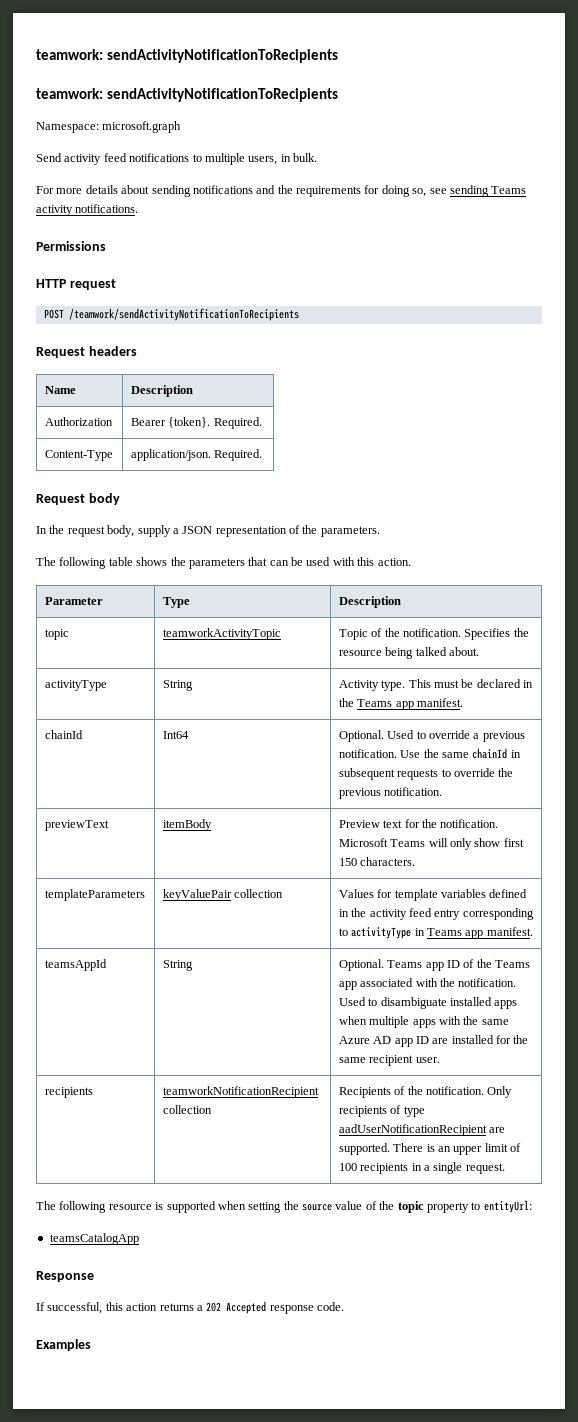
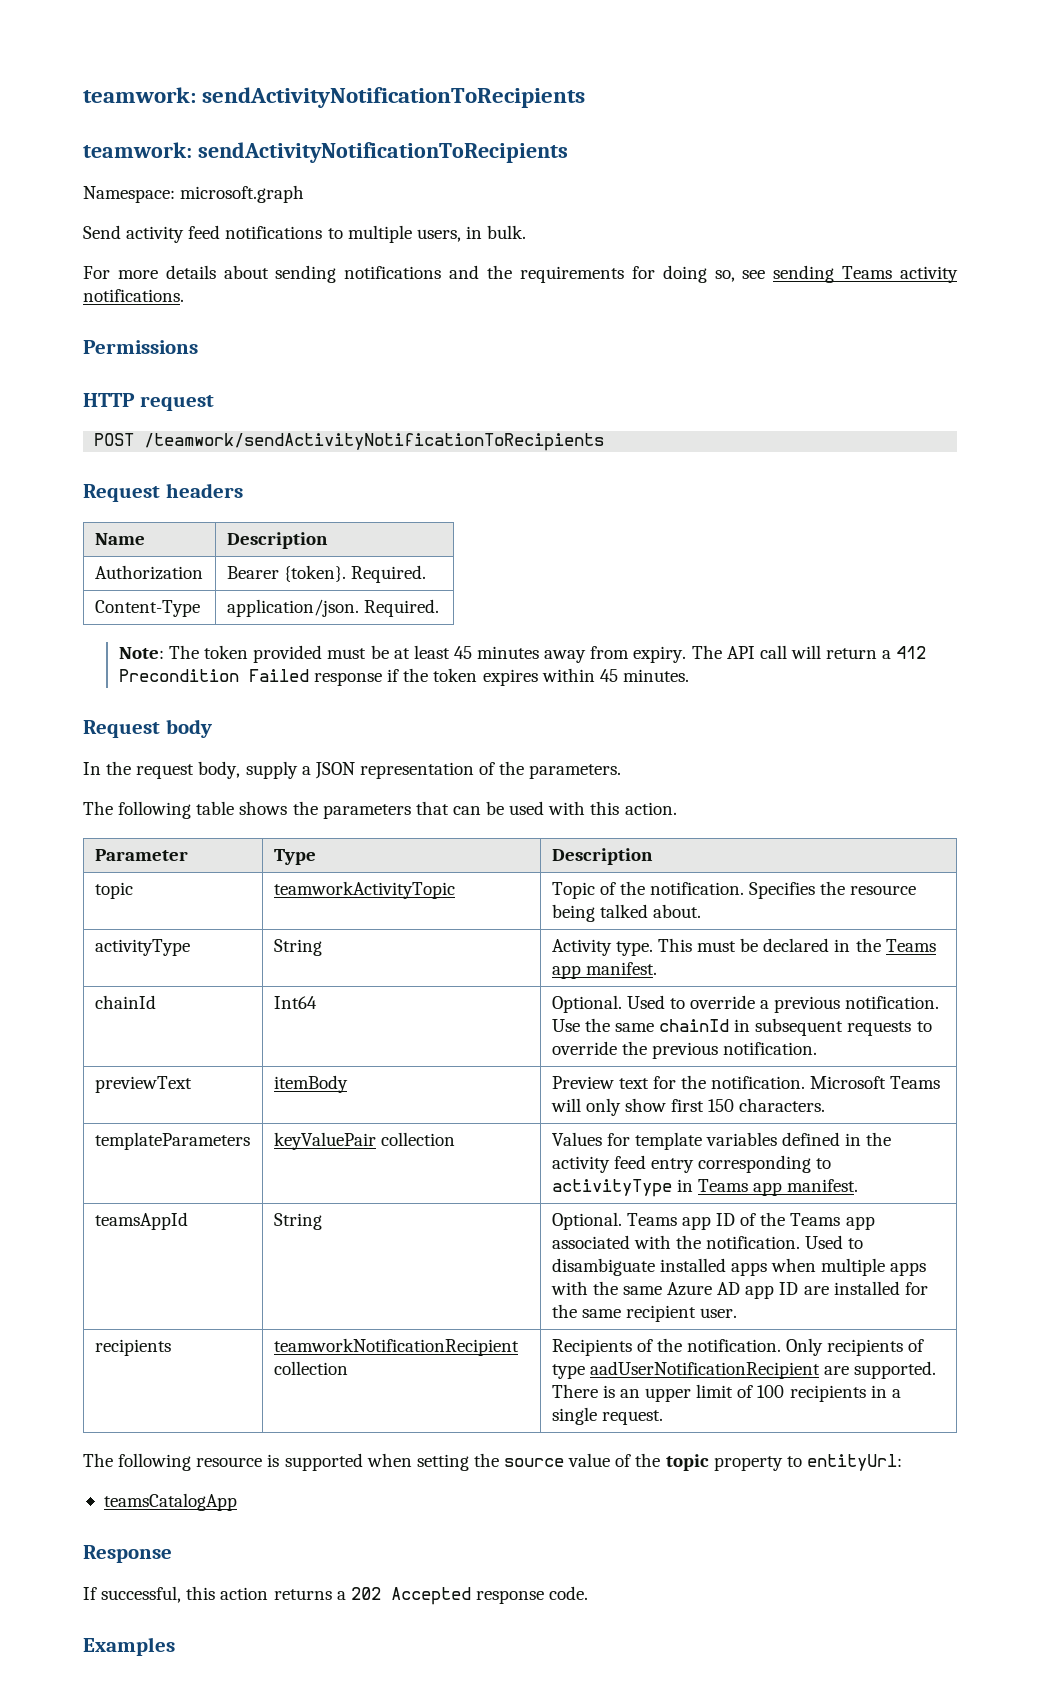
(263, 455) none -> [118,645,927,663] [118,668,689,686] // Note: The token provided must be at least 45 minutes away from expiry. The API call will return a 412 Precondition Failed response if the token expires within 45 minutes.

